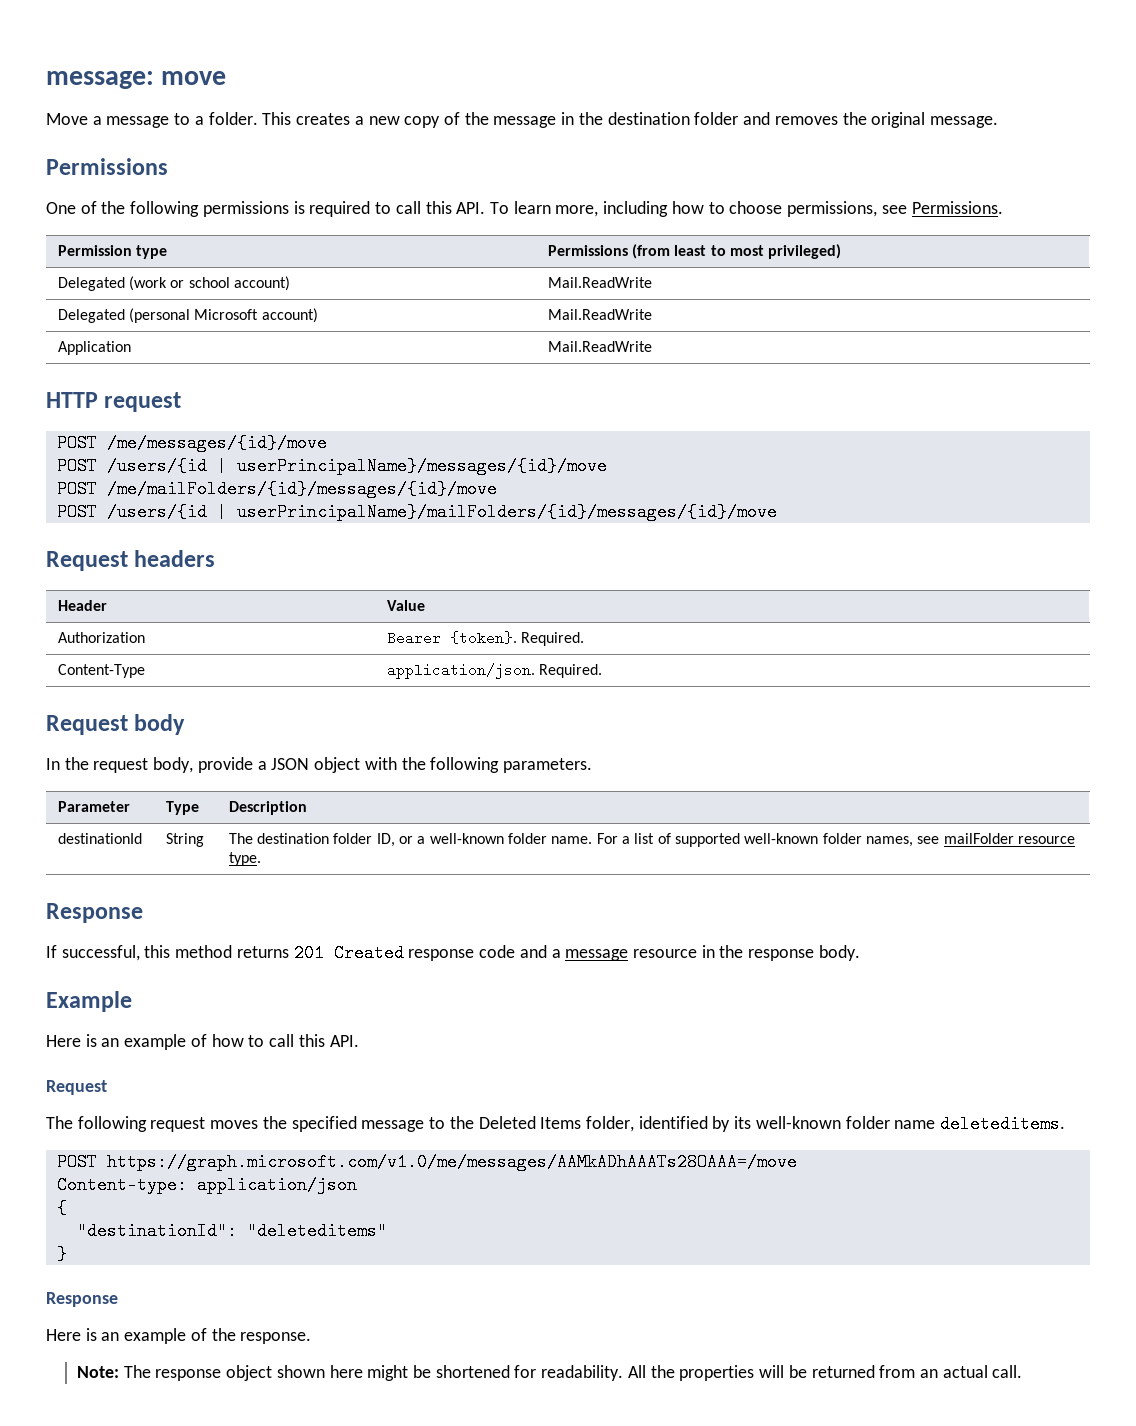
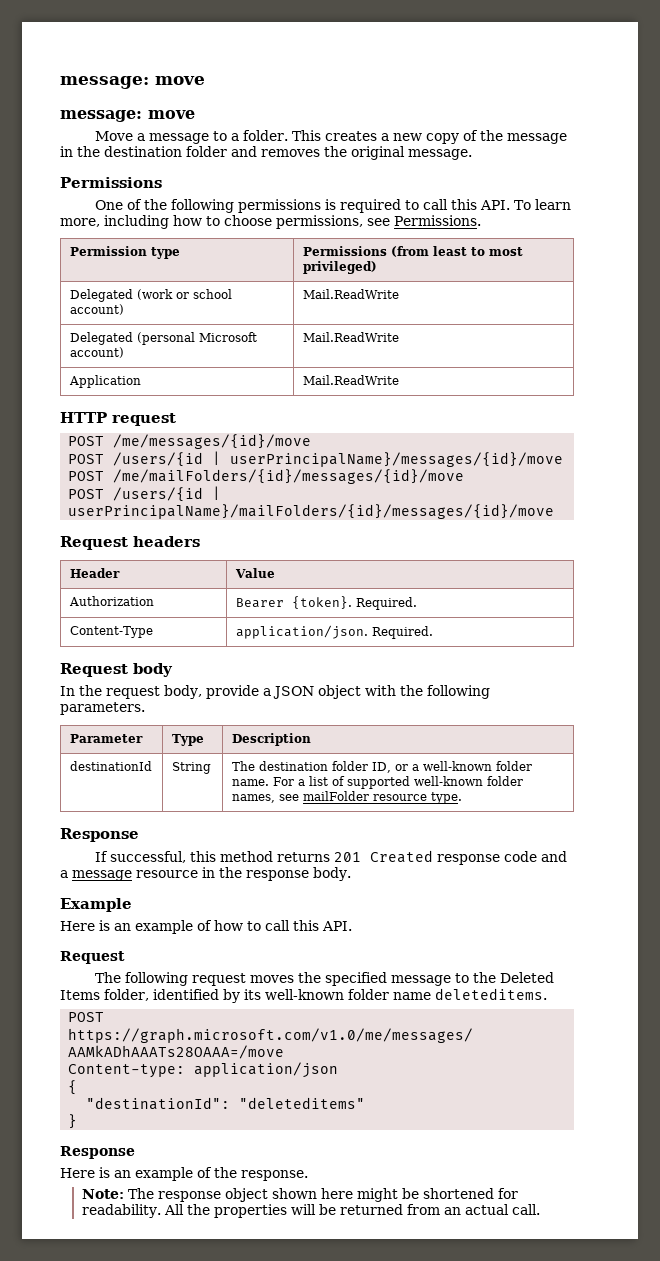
[46,71,227,89] message: move -> [60,76,205,89] [60,110,195,122] message: move // message: move

